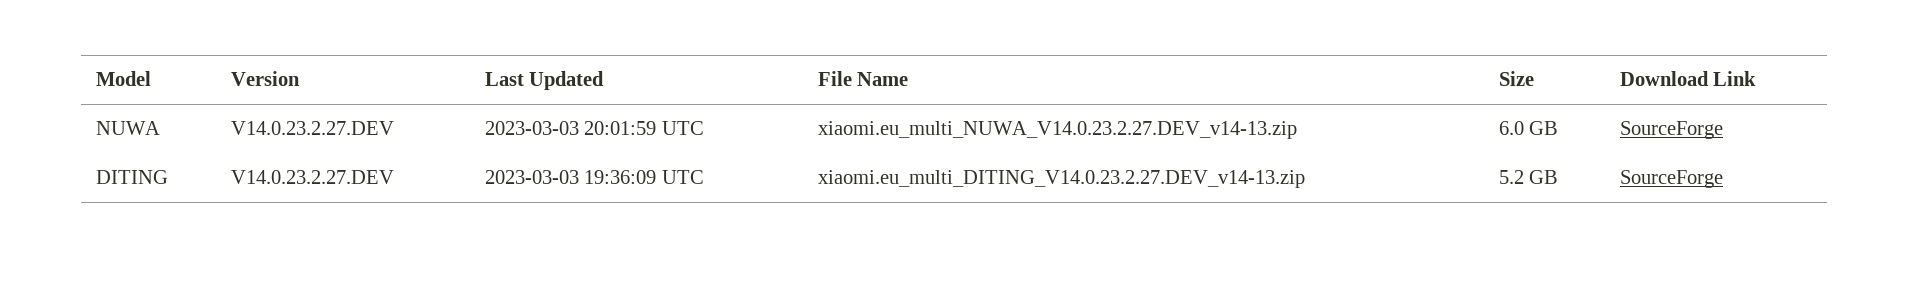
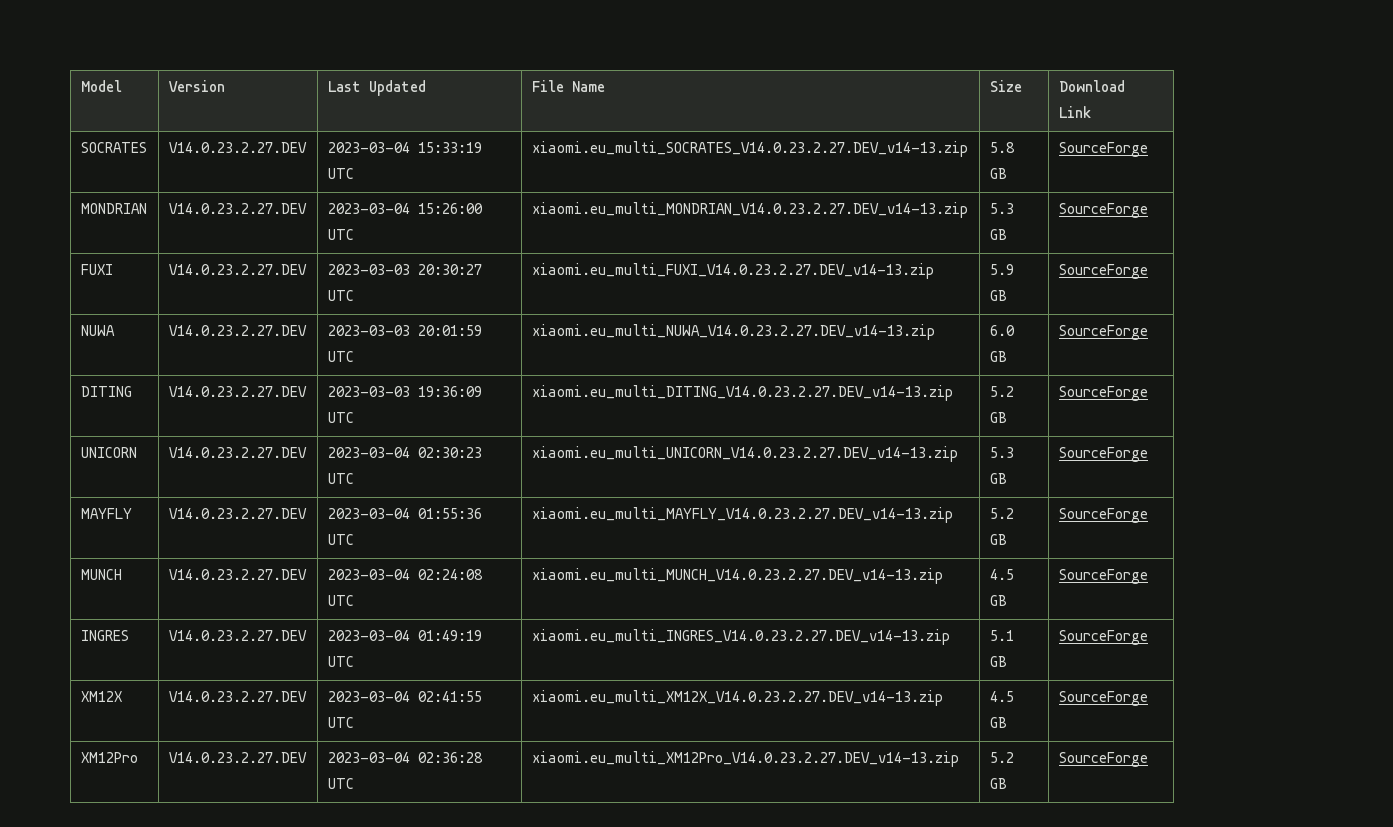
(1757, 78) none -> [80,142,147,153] [168,142,307,153] [327,142,482,153] [327,168,354,179] [531,141,968,157] [989,142,1015,153] [989,168,1007,179] [1058,142,1148,157] [80,203,147,214] [168,203,307,214] [327,203,483,214] [327,229,354,240] [531,202,968,218] [989,203,1014,214] [989,229,1007,240] [1058,203,1148,218] [80,264,113,275] [168,264,307,275] [327,264,482,275] [327,290,354,301] [531,263,934,279] [989,264,1014,275] [989,290,1007,301] [1058,264,1148,279] // SOCRATES | V14.0.23.2.27.DEV | 2023-03-04 15:33:19 UTC | xiaomi.eu_multi_SOCRATES_V14.0.23.2.27.DEV_v14-13.zip | 5.8 GB | SourceForge // MONDRIAN | V14.0.23.2.27.DEV | 2023-03-04 15:26:00 UTC | xiaomi.eu_multi_MONDRIAN_V14.0.23.2.27.DEV_v14-13.zip | 5.3 GB | SourceForge // FUXI | V14.0.23.2.27.DEV | 2023-03-03 20:30:27 UTC | xiaomi.eu_multi_FUXI_V14.0.23.2.27.DEV_v14-13.zip | 5.9 GB | SourceForge
(1723, 179) none -> [80,447,137,458] [168,447,307,458] [327,447,482,458] [327,473,354,484] [531,446,958,462] [989,447,1014,458] [989,473,1007,484] [1058,447,1148,462] [80,508,132,519] [168,508,307,519] [327,508,482,519] [327,534,354,545] [531,507,953,523] [989,508,1014,519] [989,534,1007,545] [1058,508,1148,523] [80,569,122,580] [168,569,307,580] [327,569,483,580] [327,595,354,606] [531,568,943,584] [989,569,1014,580] [989,595,1007,606] [1058,569,1148,584] [80,630,129,641] [168,630,307,641] [327,630,482,641] [327,656,354,667] [531,629,950,645] [989,630,1014,641] [989,656,1007,667] [1058,630,1148,645] [80,691,122,702] [168,691,307,702] [327,691,482,702] [327,717,354,728] [531,690,943,706] [989,691,1014,702] [989,717,1007,728] [1058,691,1148,706] [80,752,138,763] [168,752,307,763] [327,752,483,763] [327,778,354,789] [531,751,959,767] [989,752,1014,763] [989,778,1007,789] [1058,752,1148,767] // UNICORN | V14.0.23.2.27.DEV | 2023-03-04 02:30:23 UTC | xiaomi.eu_multi_UNICORN_V14.0.23.2.27.DEV_v14-13.zip | 5.3 GB | SourceForge // MAYFLY | V14.0.23.2.27.DEV | 2023-03-04 01:55:36 UTC | xiaomi.eu_multi_MAYFLY_V14.0.23.2.27.DEV_v14-13.zip | 5.2 GB | SourceForge // MUNCH | V14.0.23.2.27.DEV | 2023-03-04 02:24:08 UTC | xiaomi.eu_multi_MUNCH_V14.0.23.2.27.DEV_v14-13.zip | 4.5 GB | SourceForge // INGRES | V14.0.23.2.27.DEV | 2023-03-04 01:49:19 UTC | xiaomi.eu_multi_INGRES_V14.0.23.2.27.DEV_v14-13.zip | 5.1 GB | SourceForge // XM12X | V14.0.23.2.27.DEV | 2023-03-04 02:41:55 UTC | xiaomi.eu_multi_XM12X_V14.0.23.2.27.DEV_v14-13.zip | 4.5 GB | SourceForge // XM12Pro | V14.0.23.2.27.DEV | 2023-03-04 02:36:28 UTC | xiaomi.eu_multi_XM12Pro_V14.0.23.2.27.DEV_v14-13.zip | 5.2 GB | SourceForge

